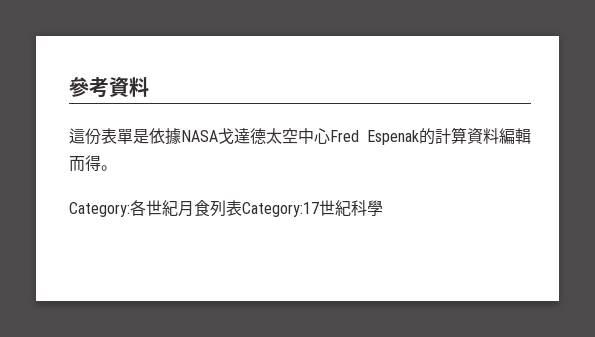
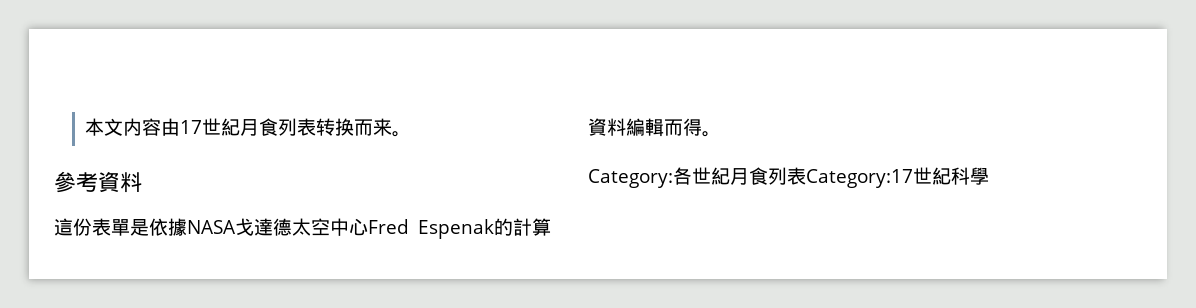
(69, 87) none -> [85,118,412,137] 本文内容由17世紀月食列表转换而来。 //

